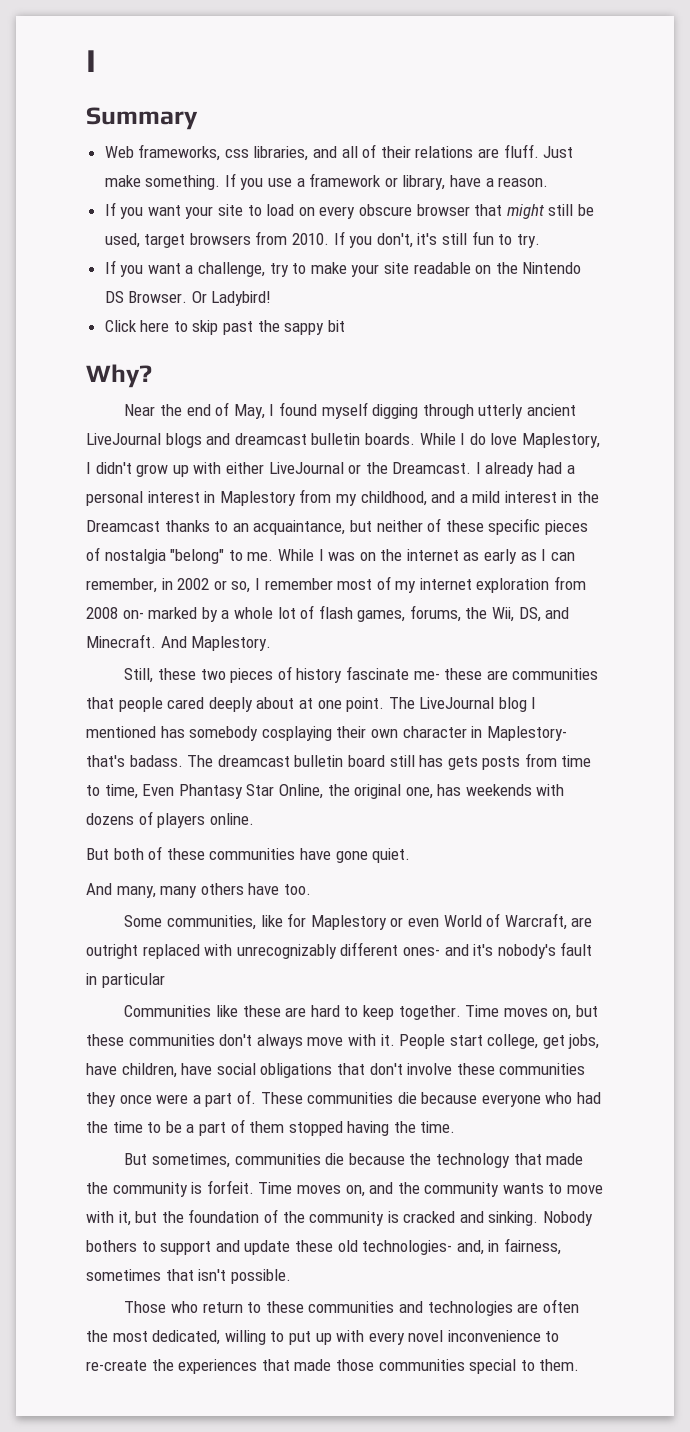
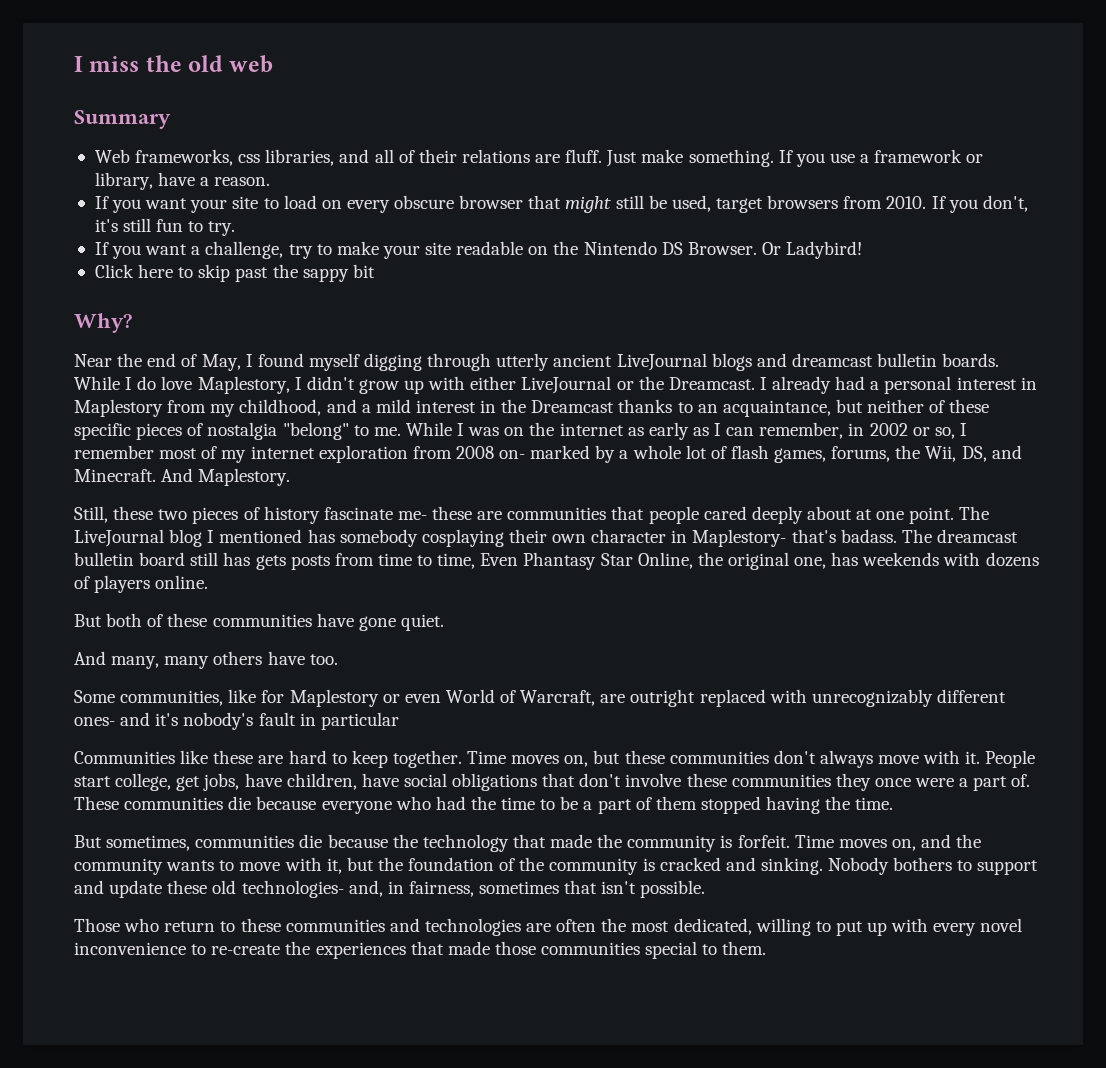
[86,50,96,72] I -> [74,55,273,73] I miss the old web

